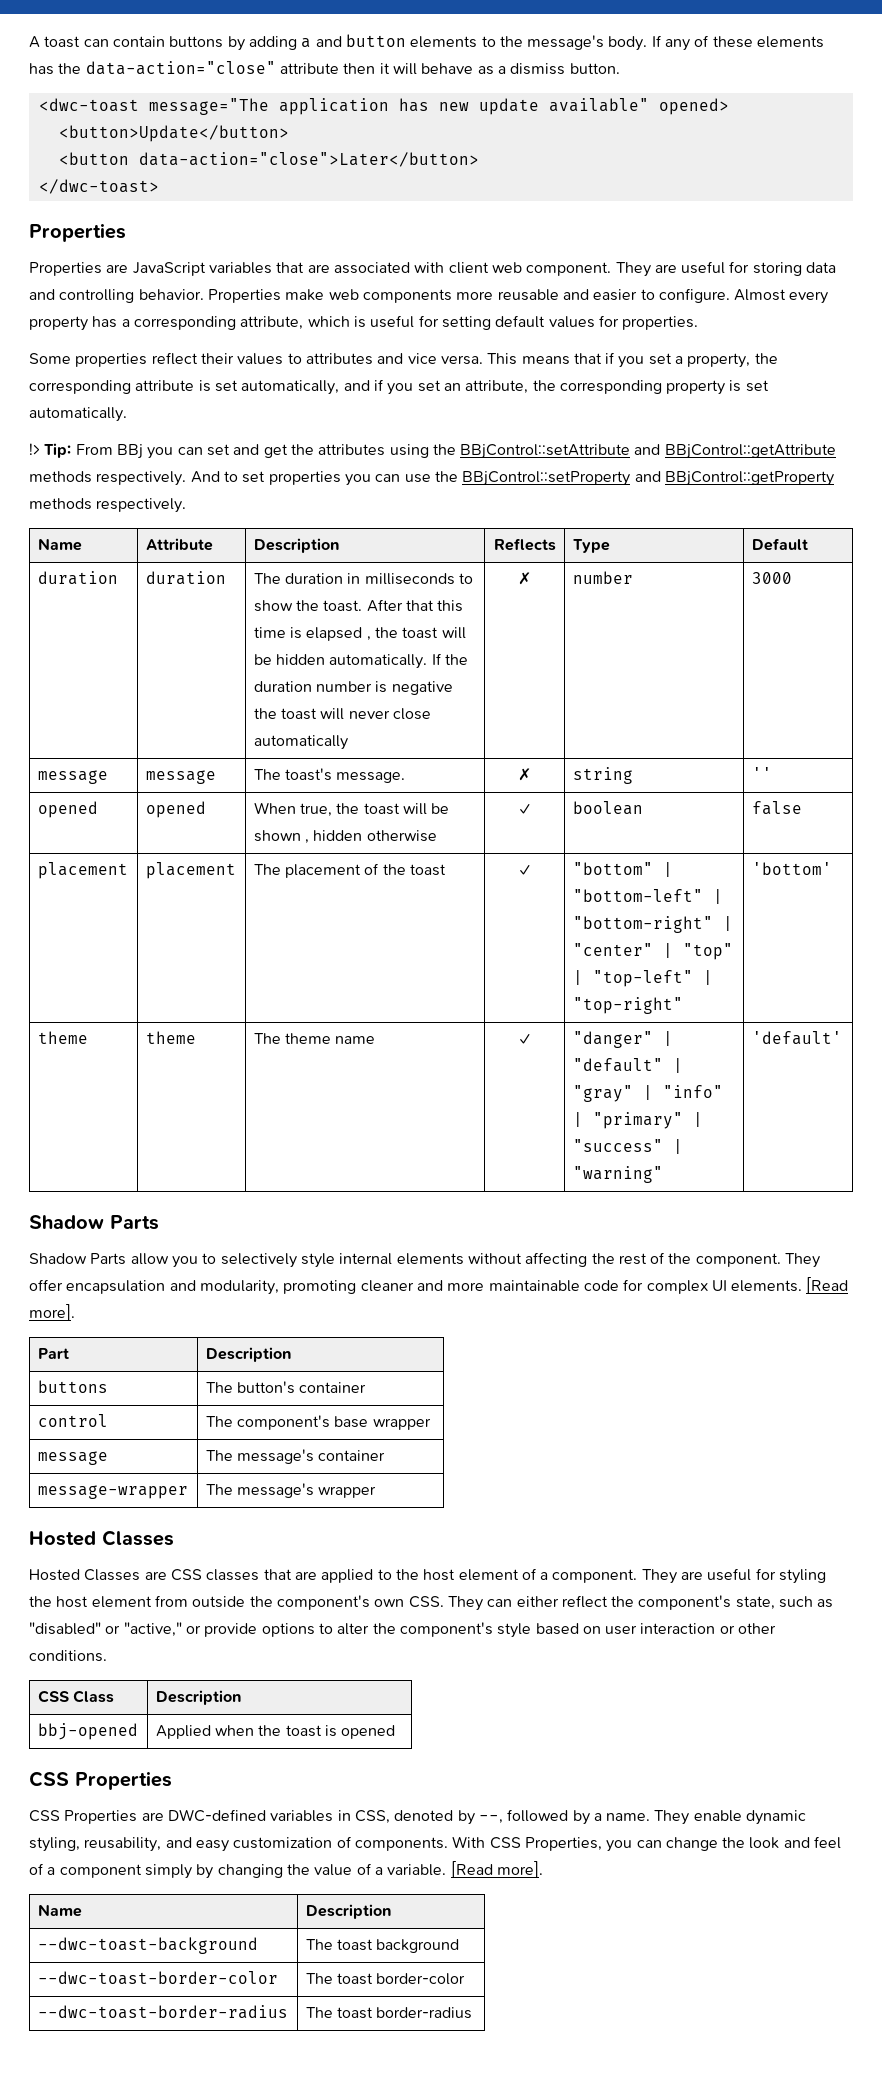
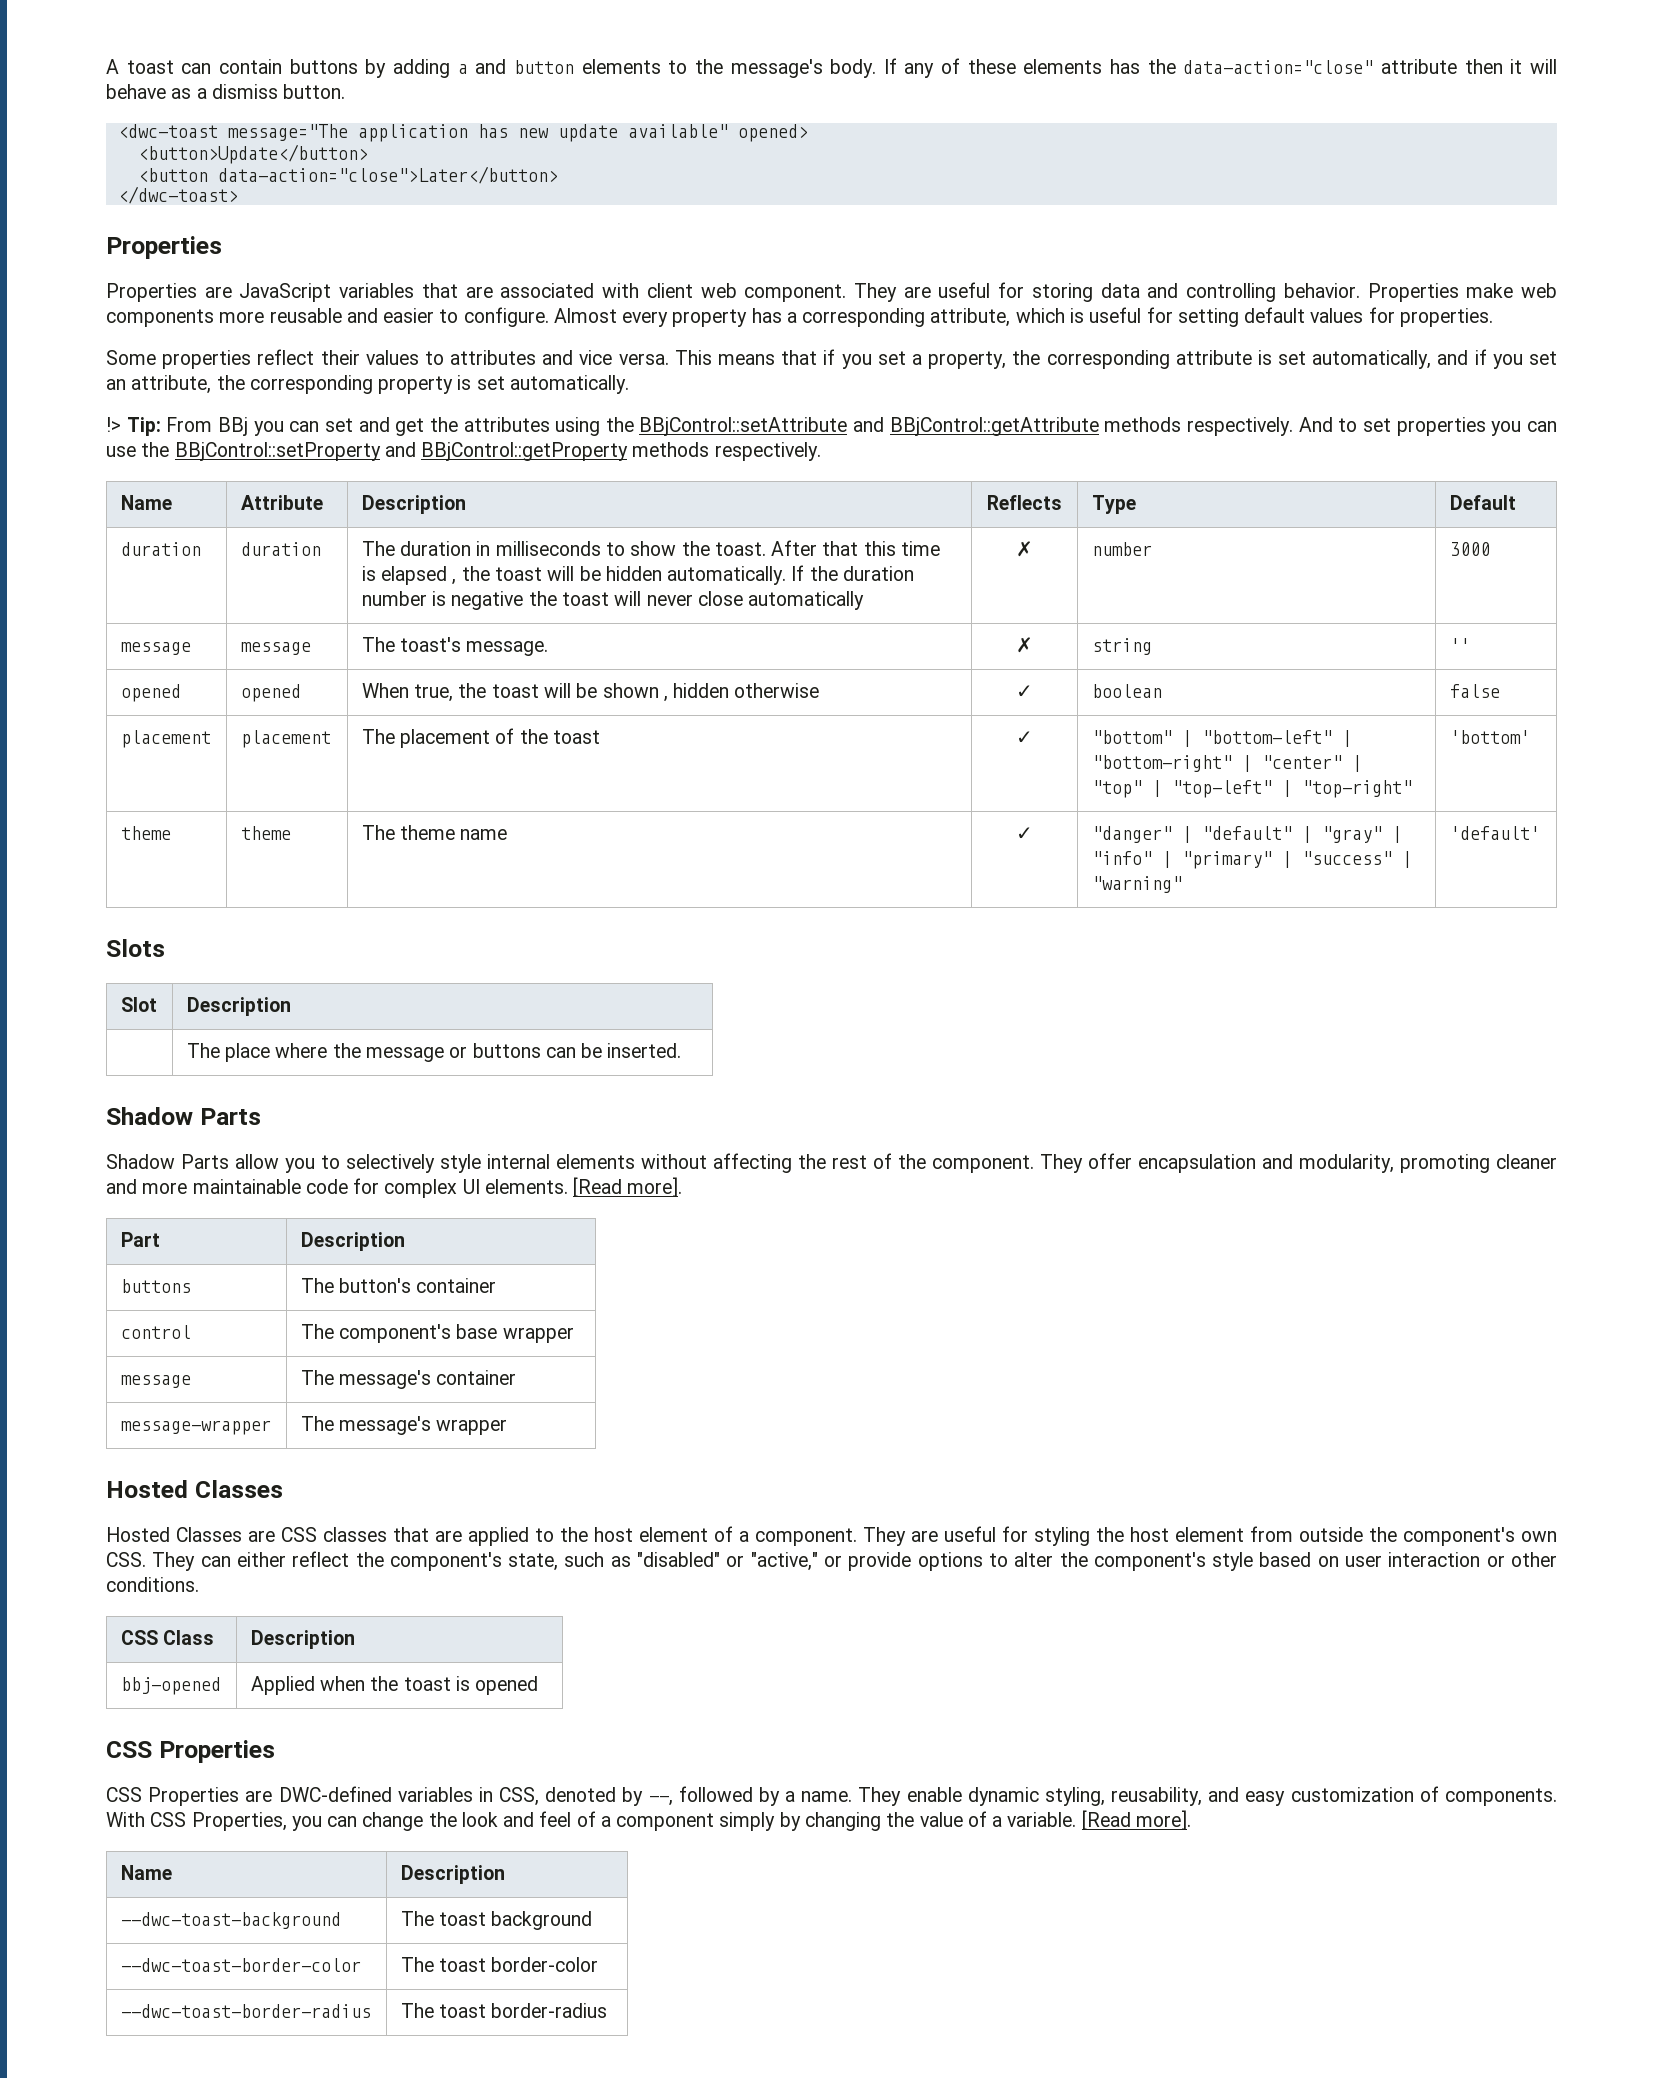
(842, 1038) none -> [106,939,165,957] [120,997,157,1012] [186,997,291,1016] [186,1043,682,1062] // Slots // Slot | Description // | The place where the message or buttons can be inserted.

